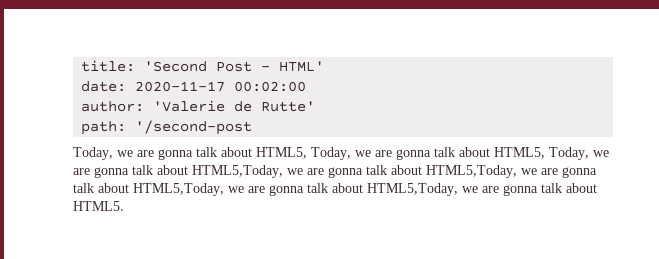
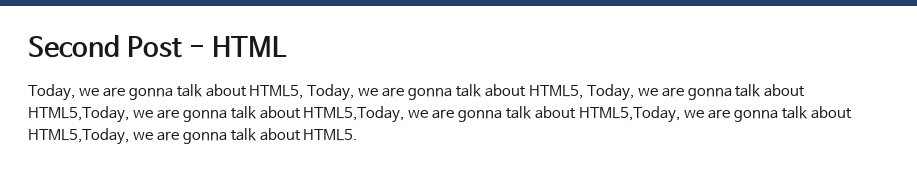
[81,60,325,72] [81,81,307,92] [81,100,316,112] [81,120,253,135] title: 'Second Post - HTML' // date: 2020-11-17 00:02:00 // author: 'Valerie de Rutte' // path: '/second-post -> [28,35,288,58] Second Post - HTML

